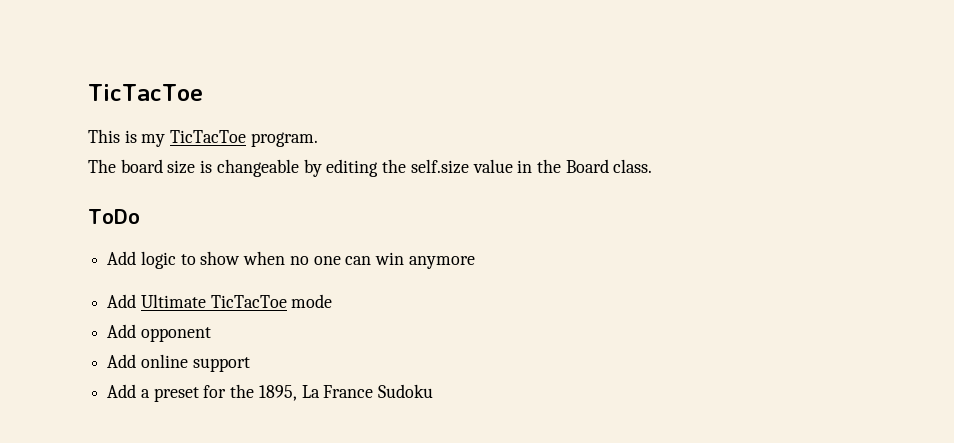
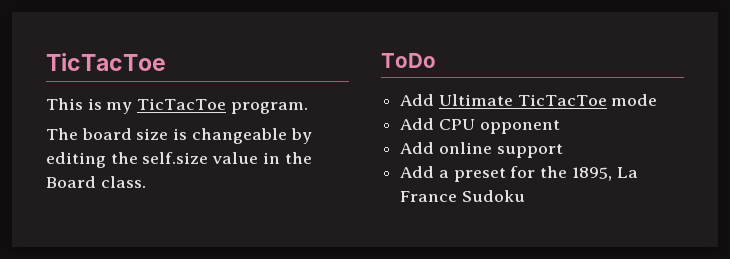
[107,251,475,269] // Add logic to show when no one can win anymore -> (436, 60) none
(137, 331) none -> [438,119,475,130] CPU

